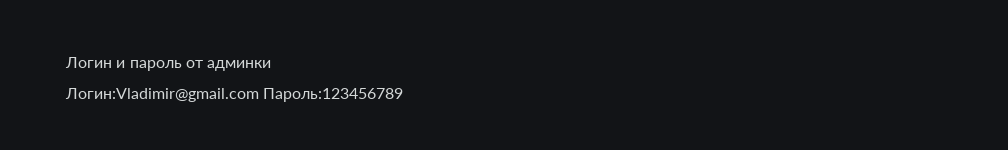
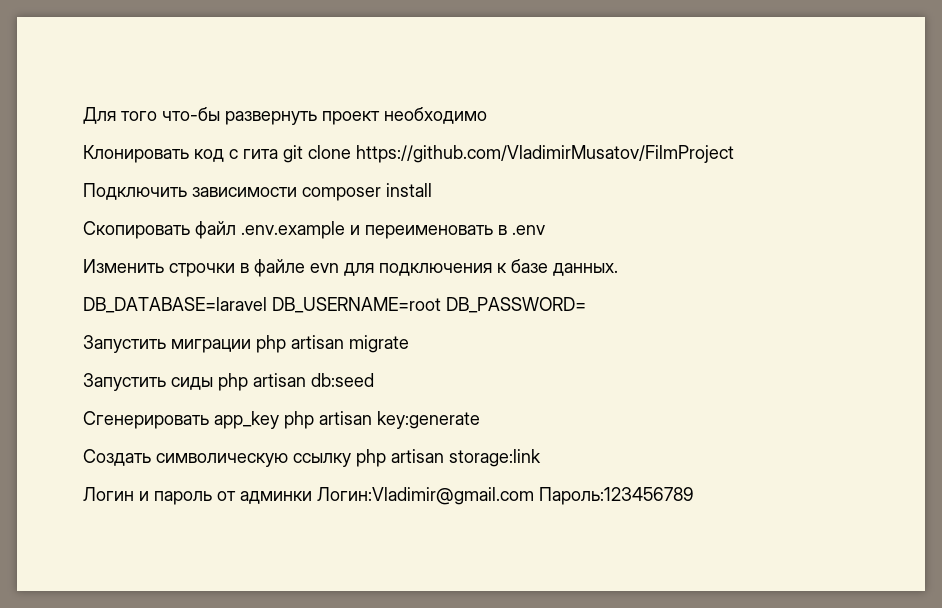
(65, 62) none -> [83,107,487,125] [83,145,734,163] [83,183,432,201] [83,221,545,239] [83,259,618,277] [83,297,586,313] [83,335,409,353] [83,373,374,391] [83,411,480,429] [83,449,541,467] Для того что-бы развернуть проект необходимо // Клонировать код с гита git clone https://github.com/VladimirMusatov/FilmProject // Подключить зависимости composer install // Скопировать файл .env.example и переименовать в .env // Изменить строчки в файле evn для подключения к базе данных. // DB_DATABASE=laravel DB_USERNAME=root DB_PASSWORD= // Запустить миграции php artisan migrate // Запустить сиды php artisan db:seed // Сгенерировать app_key php artisan key:generate // Создать символическую ссылку php artisan storage:link //
(272, 65) // -> (312, 497) none

